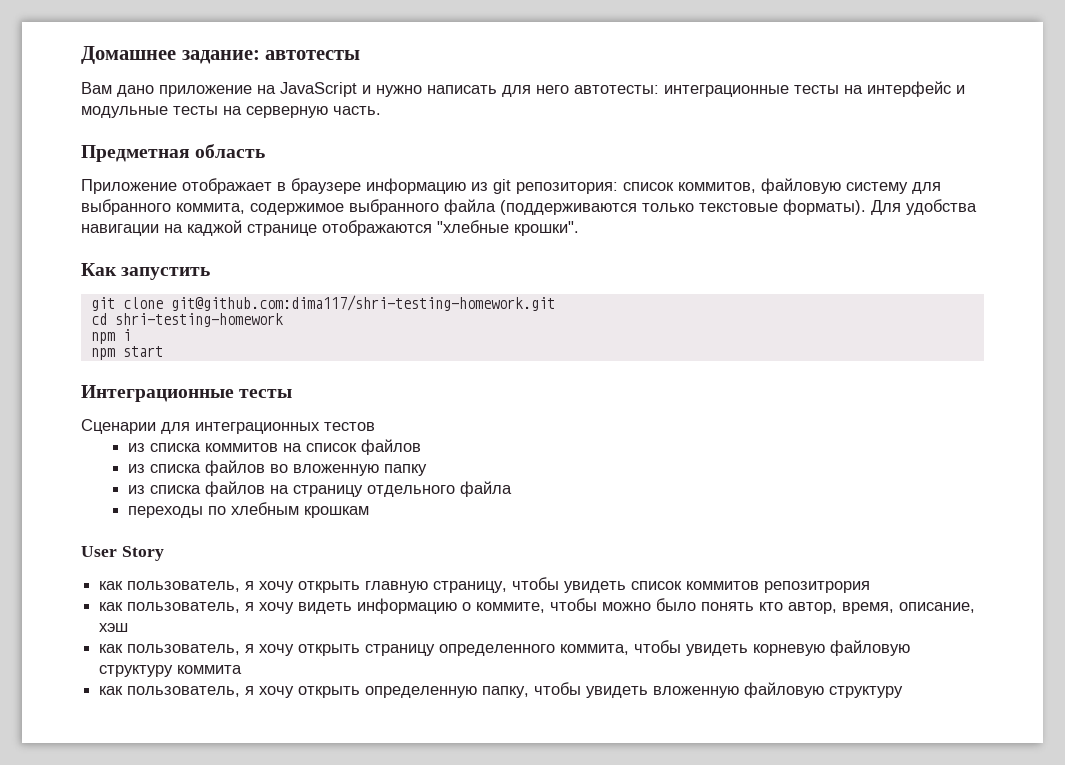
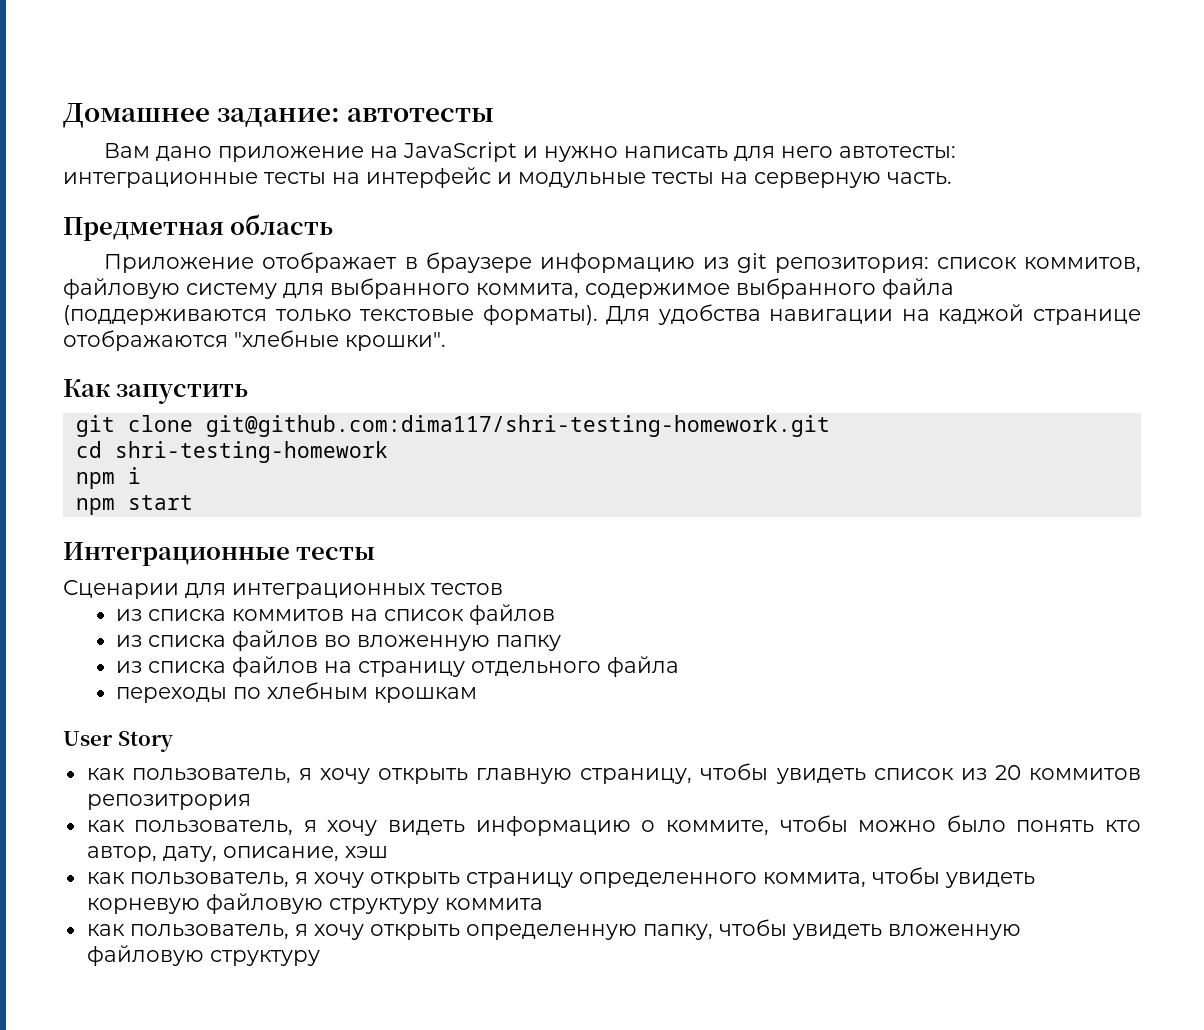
(683, 585) none -> [960,765,1021,780] из 20
[842,602,895,614] время, -> [162,846,217,862] дату,

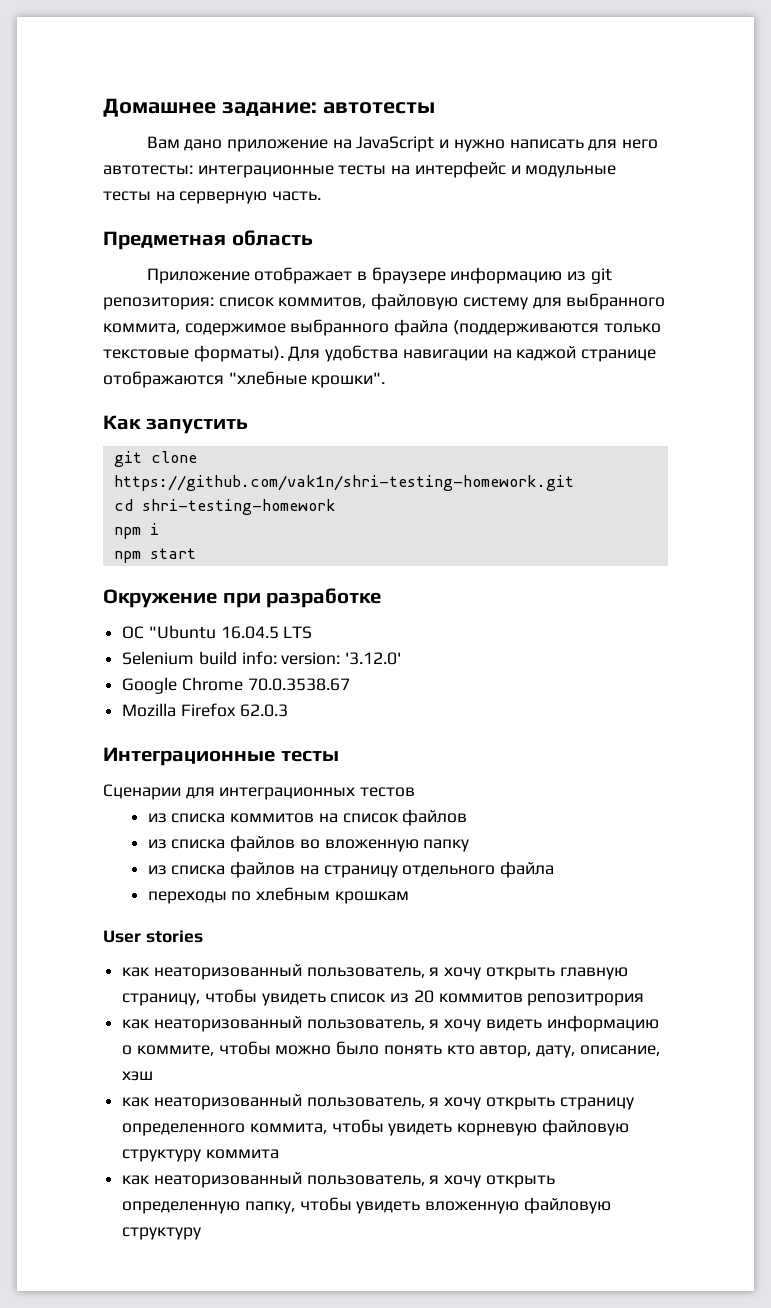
[205,415,830,437] git@github.com:dima117/shri-testing-homework.git -> [113,475,574,491] https://github.com/vak1n/shri-testing-homework.git
(193, 502) none -> [103,588,382,608] [122,625,313,639] [122,651,402,665] [122,677,350,694] [122,703,288,717] // Окружение при разработке // ОС "Ubuntu 16.04.5 LTS // Selenium build info: version: '3.12.0' // Google Chrome 70.0.3538.67 // Mozilla Firefox 62.0.3
[117,731,173,752] [86,768,125,780] Story // как -> [145,930,203,943] [122,964,302,980] stories // как неаторизованный
(125, 826) none -> [153,1016,302,1032] неаторизованный
(125, 878) none -> [153,1094,302,1110] неаторизованный
(125, 930) none -> [153,1172,302,1188] неаторизованный

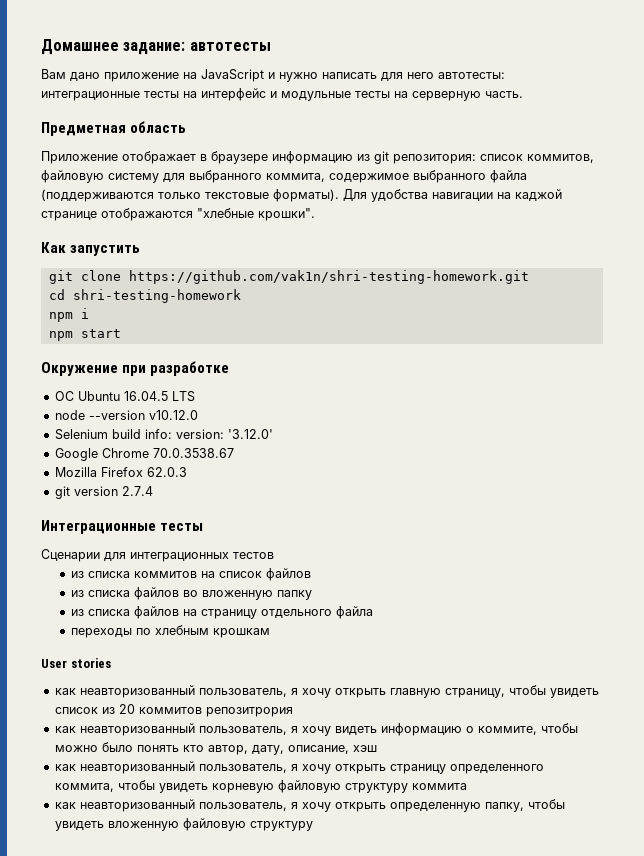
[148,625,216,639] "Ubuntu -> [77,391,120,401] Ubuntu
(313, 632) none -> [54,410,198,420] // node --version v10.12.0
(288, 710) none -> [54,486,153,499] // git version 2.7.4
[153,964,302,980] неаторизованный -> [79,685,195,698] неавторизованный
[153,1016,302,1032] неаторизованный -> [79,723,195,736] неавторизованный
[153,1094,302,1110] неаторизованный -> [79,761,195,774] неавторизованный
[153,1172,302,1188] неаторизованный -> [79,799,195,812] неавторизованный

